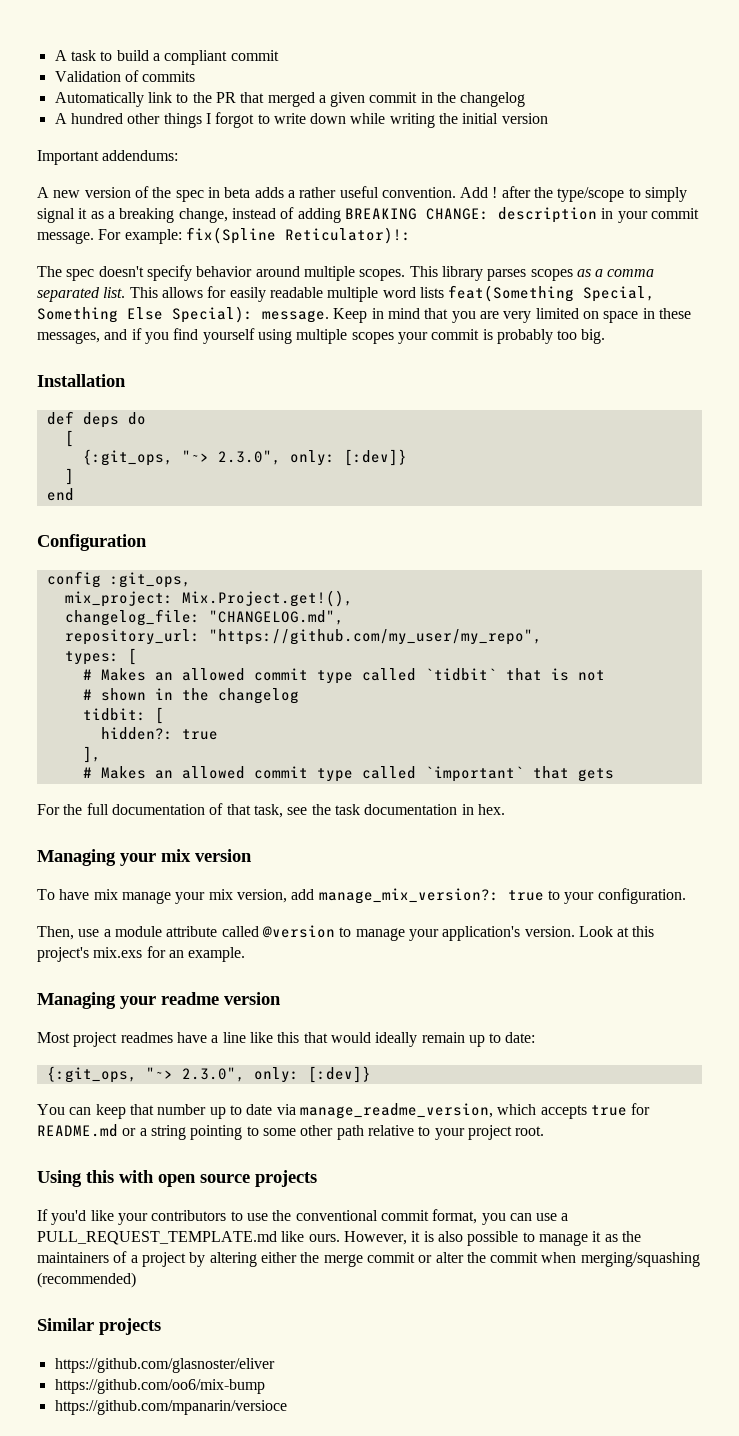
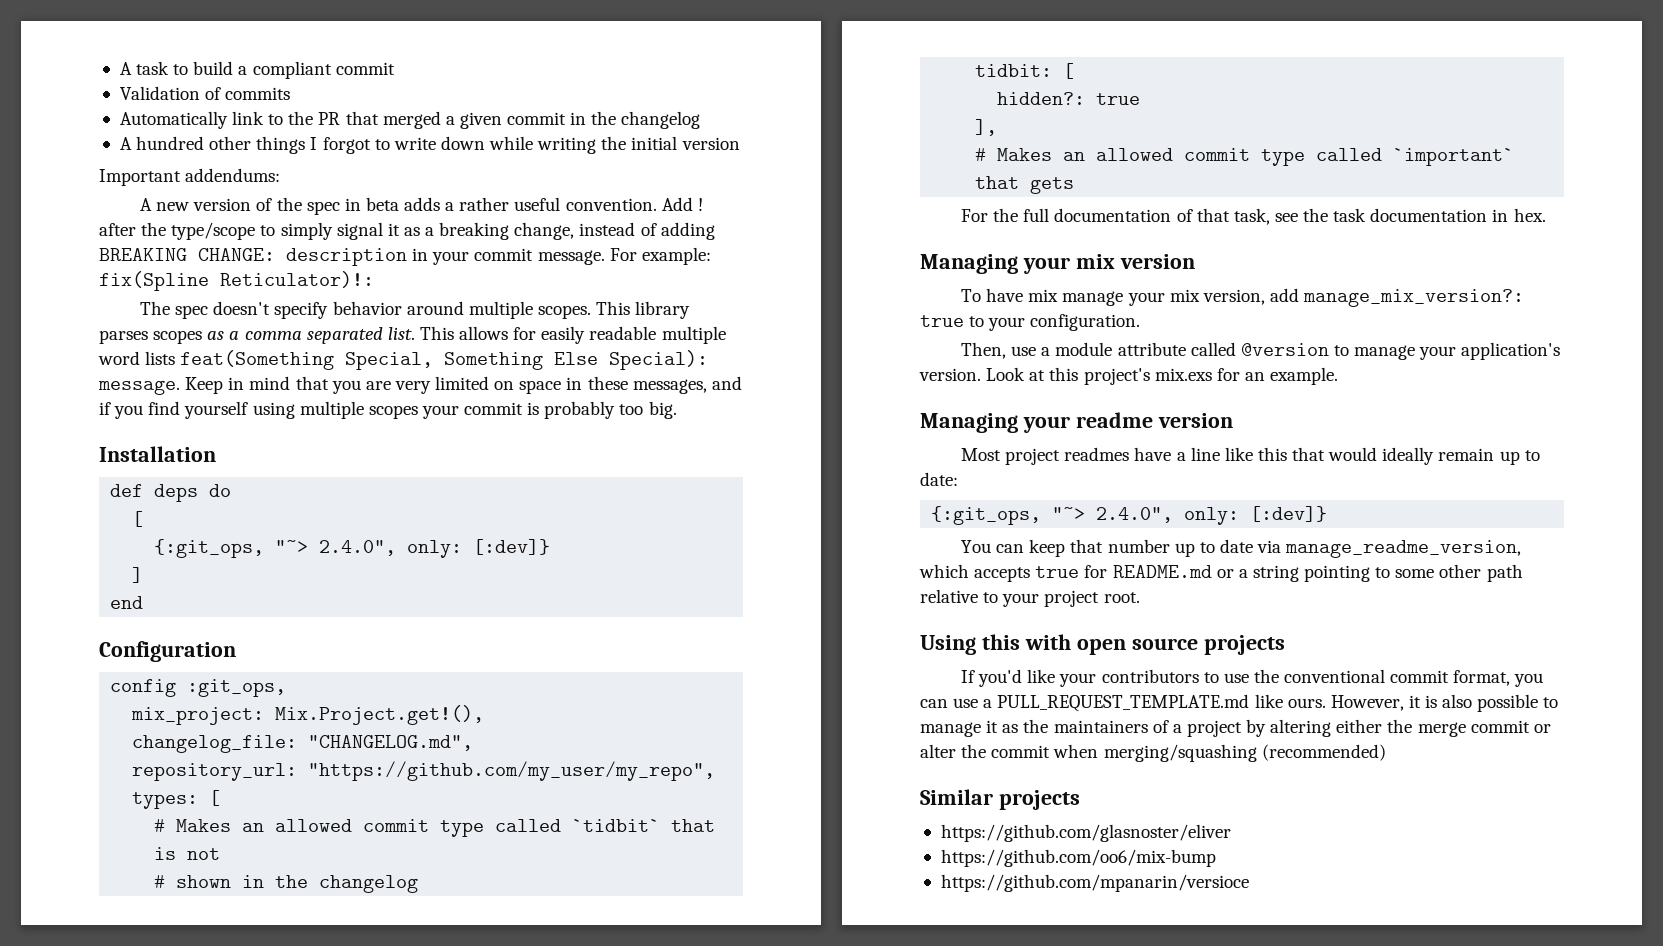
[217,450,281,465] 2.3.0", -> [319,540,397,556] 2.4.0",
[181,1067,245,1082] 2.3.0", -> [1096,507,1174,523] 2.4.0",

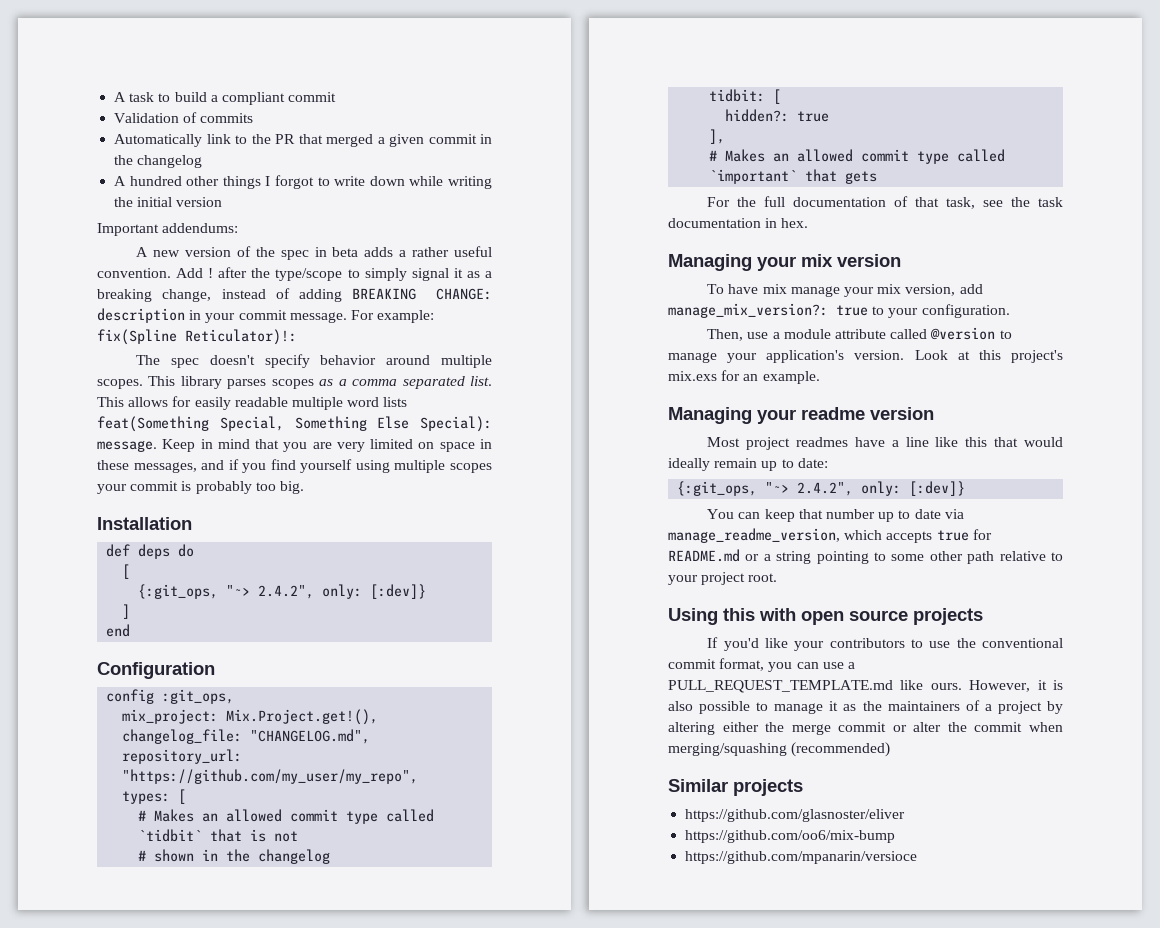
[319,540,397,556] 2.4.0", -> [258,585,315,599] 2.4.2",
[1096,507,1174,523] 2.4.0", -> [797,482,854,496] 2.4.2",

